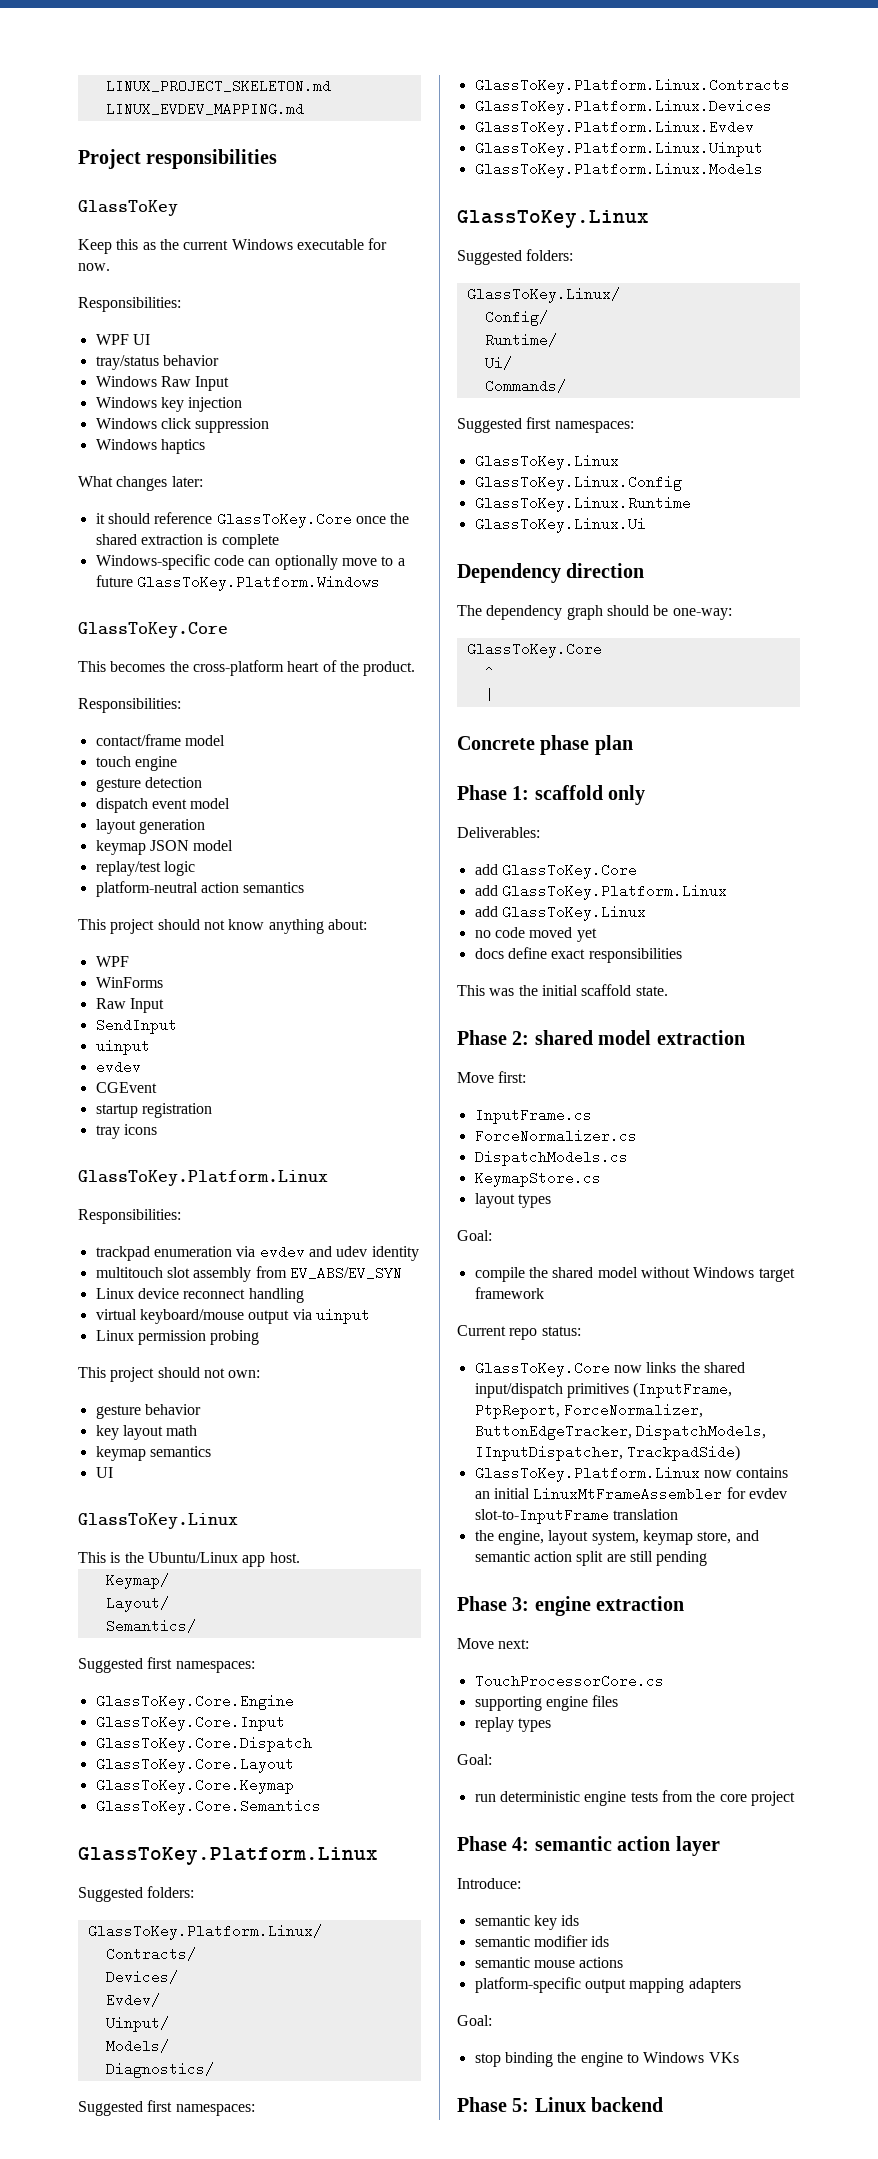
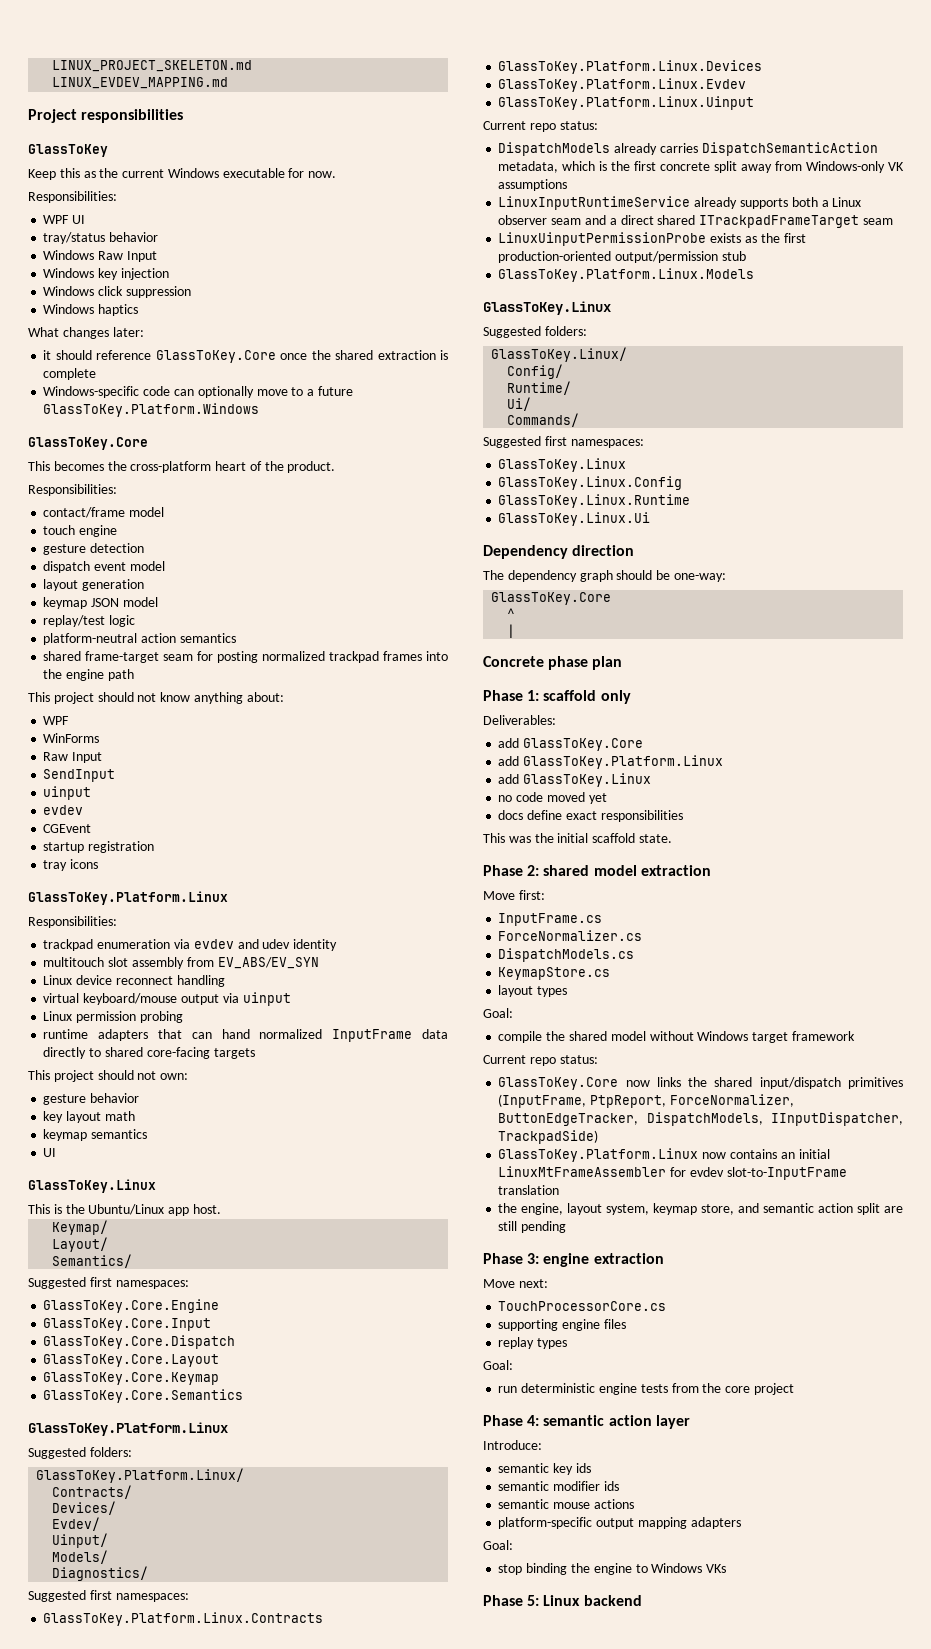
(305, 887) none -> [43,651,448,663] [43,669,134,681] // shared frame-target seam for posting normalized trackpad frames into the engine path
(260, 1337) none -> [43,1029,449,1042] [43,1047,255,1059] // runtime adapters that can hand normalized InputFrame data directly to shared core-facing targets
(763, 149) none -> [483,121,598,132] [498,142,878,156] [498,161,904,173] [498,179,568,191] [498,196,862,210] [498,215,893,228] [498,232,806,246] [498,251,746,263] // Current repo status: // DispatchModels already carries DispatchSemanticAction metadata, which is the first concrete split away from Windows-only VK assumptions // LinuxInputRuntimeService already supports both a Linux observer seam and a direct shared ITrackpadFrameTarget seam // LinuxUinputPermissionProbe exists as the first production-oriented output/permission stub

